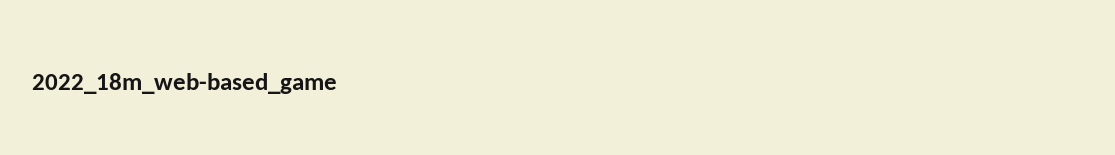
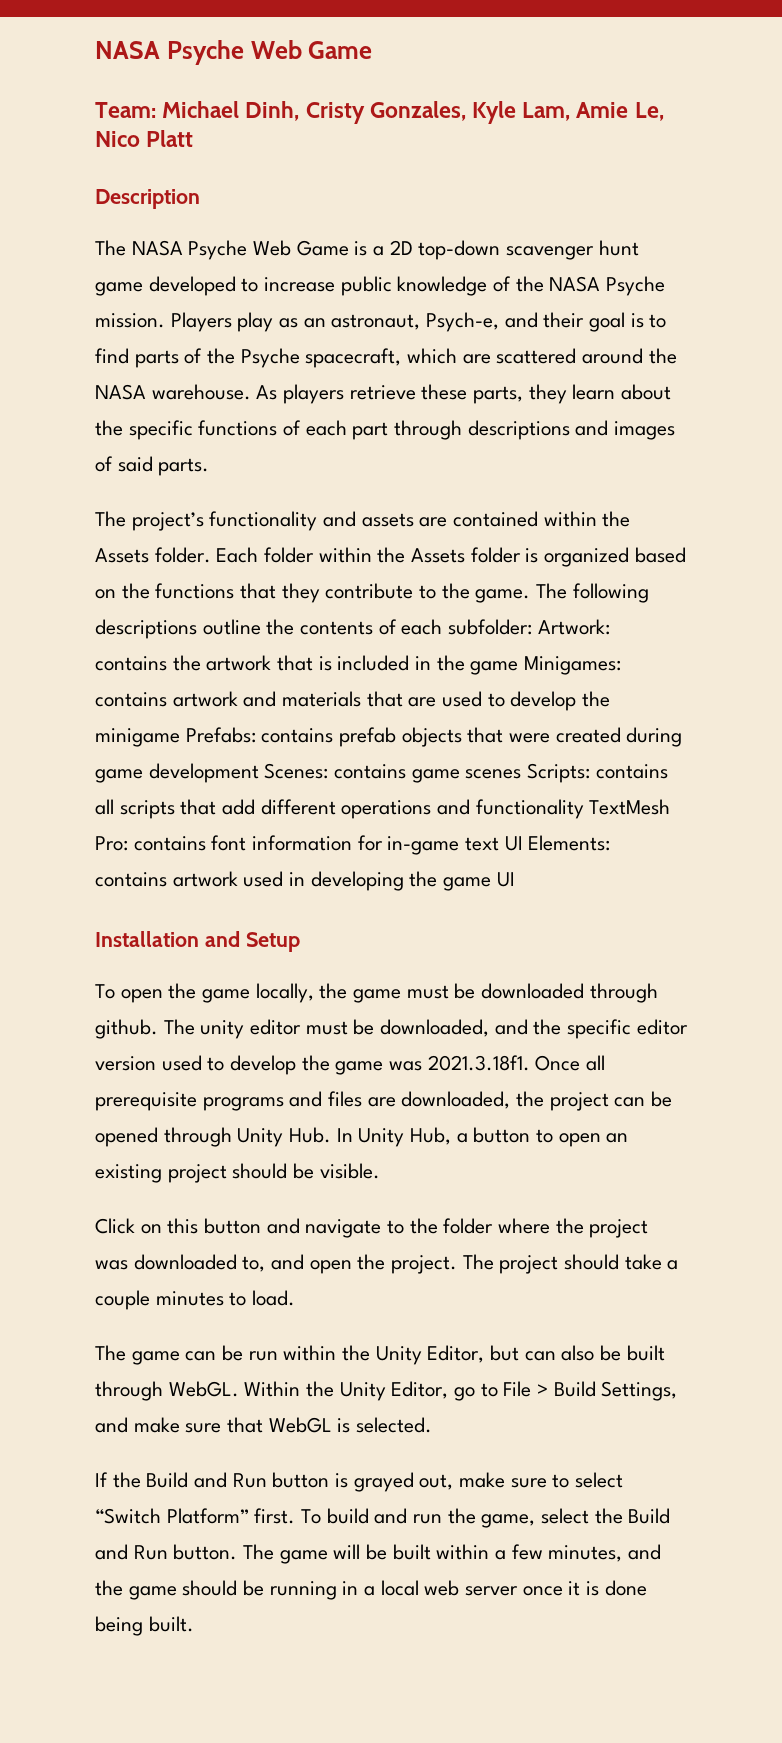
[32,73,337,94] 2022_18m_web-based_game -> [95,40,373,65] [95,101,664,124] [95,130,194,147] [95,189,200,209] [95,240,639,260] [95,276,666,296] [95,312,667,332] [95,348,677,368] [95,384,672,404] [95,420,676,440] [95,456,210,476] [95,511,631,531] [95,547,686,567] [95,583,649,603] [95,619,610,639] [95,655,622,675] [95,691,611,711] [95,727,683,747] [95,763,668,783] [95,799,671,819] [95,835,611,855] [95,871,515,891] [95,931,300,952] [95,983,658,1003] [95,1019,688,1039] [95,1055,606,1075] [95,1091,673,1111] [95,1127,629,1147] [95,1163,380,1183] [95,1218,649,1238] [95,1254,679,1274] [95,1290,296,1310] [95,1345,665,1365] [95,1381,678,1401] [95,1417,433,1433] [95,1472,624,1492] [95,1508,671,1528] [95,1544,662,1564] [95,1580,647,1600] [95,1616,194,1636] NASA Psyche Web Game // Team: Michael Dinh, Cristy Gonzales, Kyle Lam, Amie Le, Nico Platt // Description // The NASA Psyche Web Game is a 2D top-down scavenger hunt game developed to increase public knowledge of the NASA Psyche mission. Players play as an astronaut, Psych-e, and their goal is to find parts of the Psyche spacecraft, which are scattered around the NASA warehouse. As players retrieve these parts, they learn about the specific functions of each part through descriptions and images of said parts. // The project’s functionality and assets are contained within the Assets folder. Each folder within the Assets folder is organized based on the functions that they contribute to the game. The following descriptions outline the contents of each subfolder: Artwork: contains the artwork that is included in the game Minigames: contains artwork and materials that are used to develop the minigame Prefabs: contains prefab objects that were created during game development Scenes: contains game scenes Scripts: contains all scripts that add different operations and functionality TextMesh Pro: contains font information for in-game text UI Elements: contains artwork used in developing the game UI // Installation and Setup // To open the game locally, the game must be downloaded through github. The unity editor must be downloaded, and the specific editor version used to develop the game was 2021.3.18f1. Once all prerequisite programs and files are downloaded, the project can be opened through Unity Hub. In Unity Hub, a button to open an existing project should be visible. // Click on this button and navigate to the folder where the project was downloaded to, and open the project. The project should take a couple minutes to load. // The game can be run within the Unity Editor, but can also be built through WebGL. Within the Unity Editor, go to File > Build Settings, and make sure that WebGL is selected. // If the Build and Run button is grayed out, make sure to select “Switch Platform” first. To build and run the game, select the Build and Run button. The game will be built within a few minutes, and the game should be running in a local web server once it is done being built.

